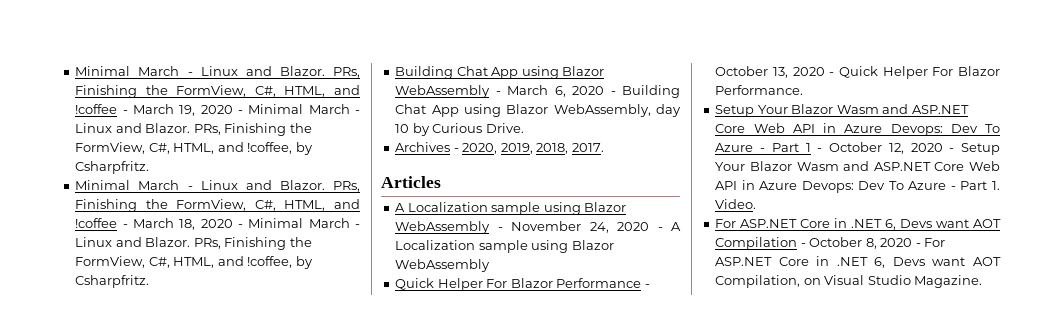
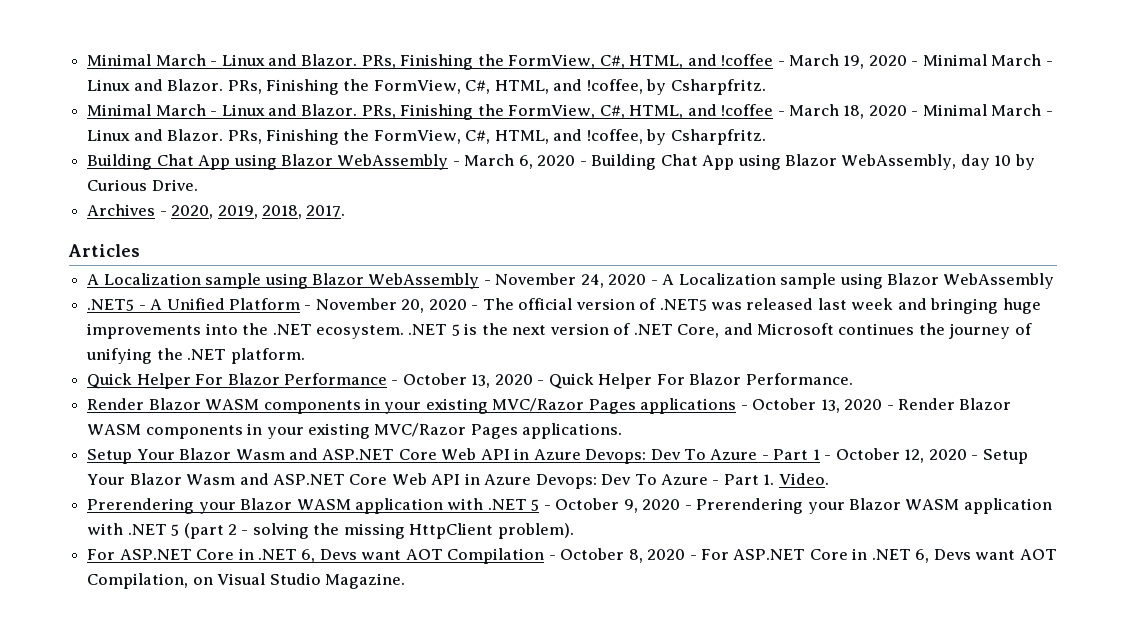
(491, 265) none -> [87,298,1041,314] [87,323,1032,339] [86,348,305,364] // .NET5 - A Unified Platform - November 20, 2020 - The official version of .NET5 was released last week and bringing huge improvements into the .NET ecosystem. .NET 5 is the next version of .NET Core, and Microsoft continues the journey of unifying the .NET platform.
(804, 90) none -> [87,398,1012,414] [87,423,623,439] // Render Blazor WASM components in your existing MVC/Razor Pages applications - October 13, 2020 - Render Blazor WASM components in your existing MVC/Razor Pages applications.
(757, 204) none -> [87,498,1052,514] [87,523,574,539] // Prerendering your Blazor WASM application with .NET 5 - October 9, 2020 - Prerendering your Blazor WASM application with .NET 5 (part 2 - solving the missing HttpClient problem).

